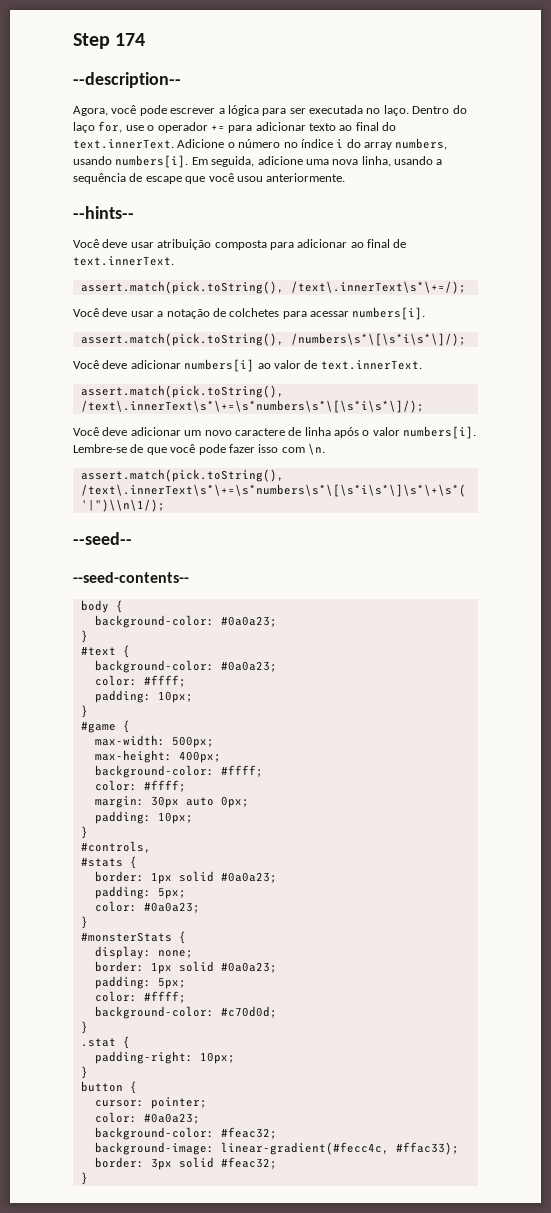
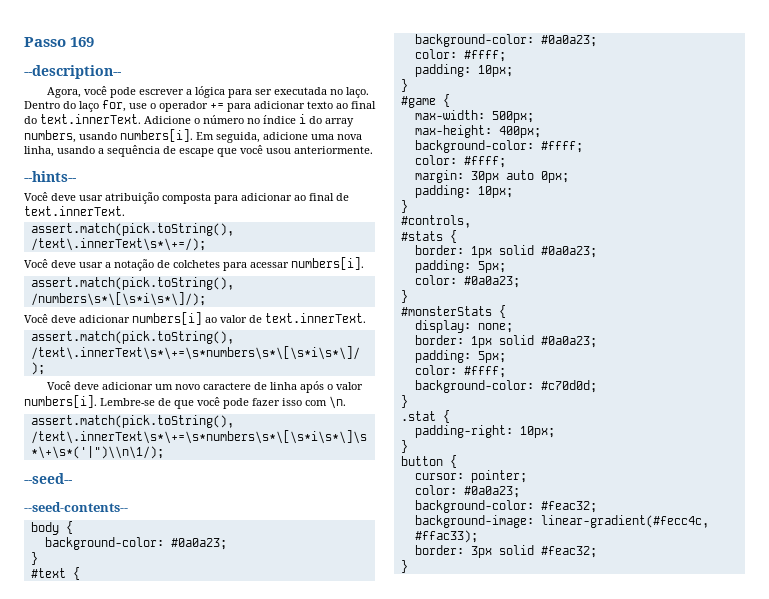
[73,33,146,49] Step 174 -> [24,37,95,47] Passo 169

